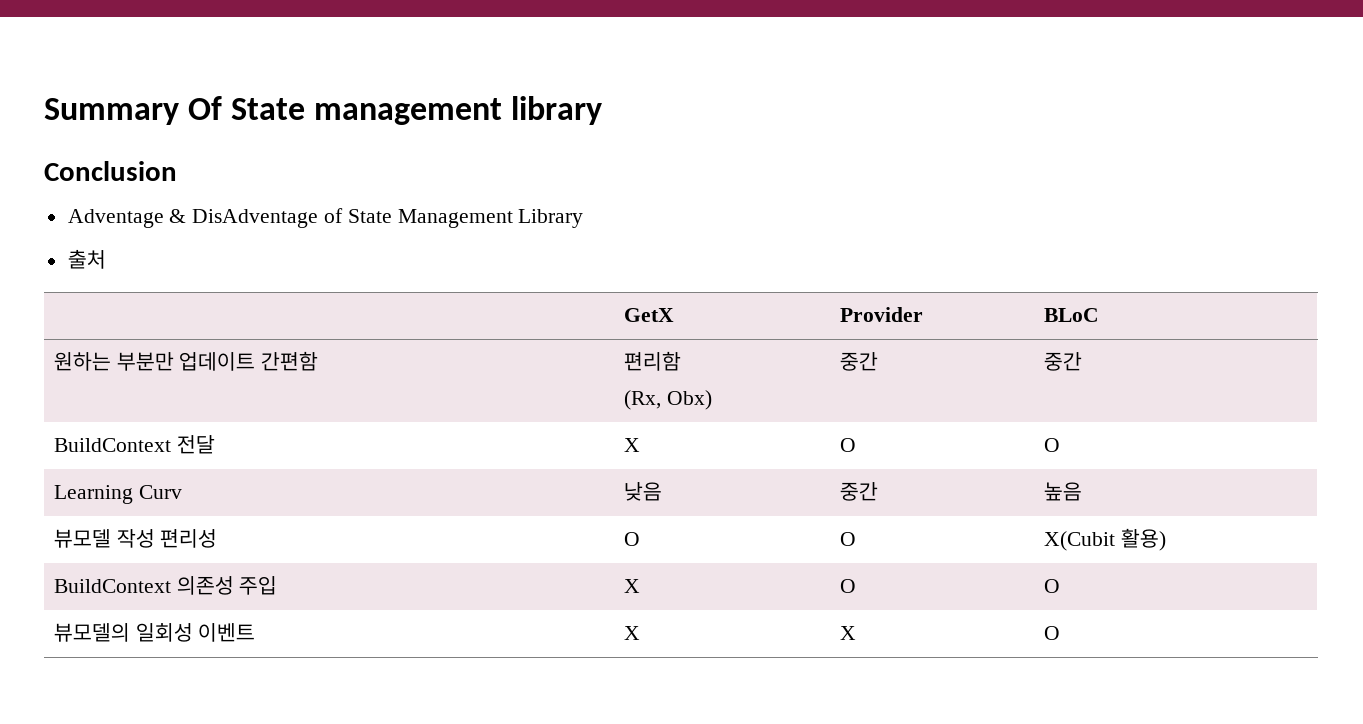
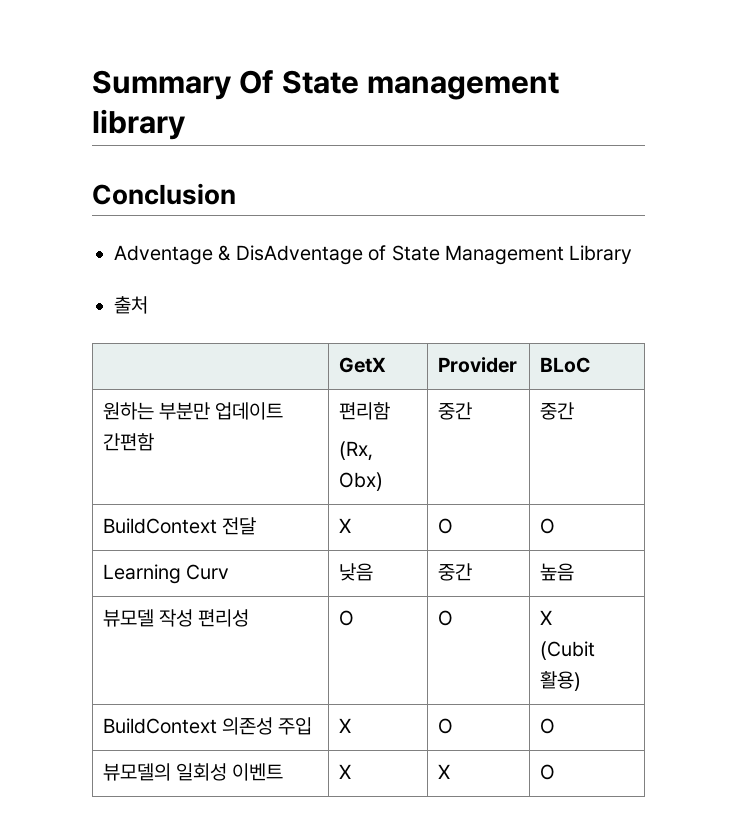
[1043,531,1115,551] X(Cubit -> [539,610,552,625] [539,641,595,660] X // (Cubit

